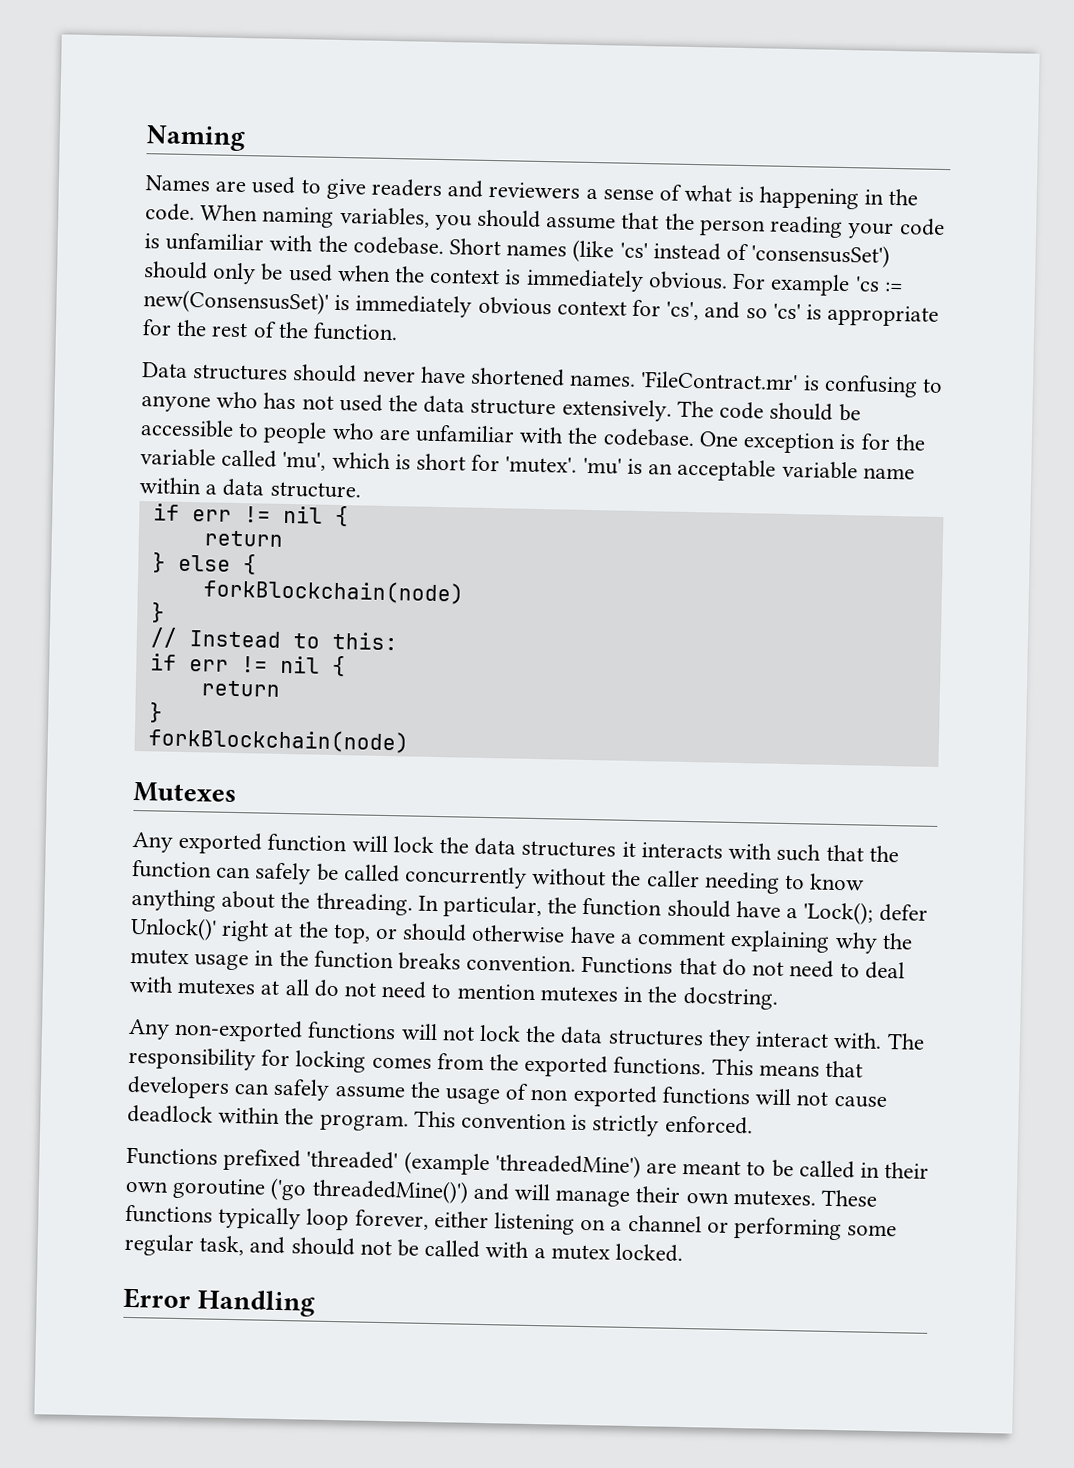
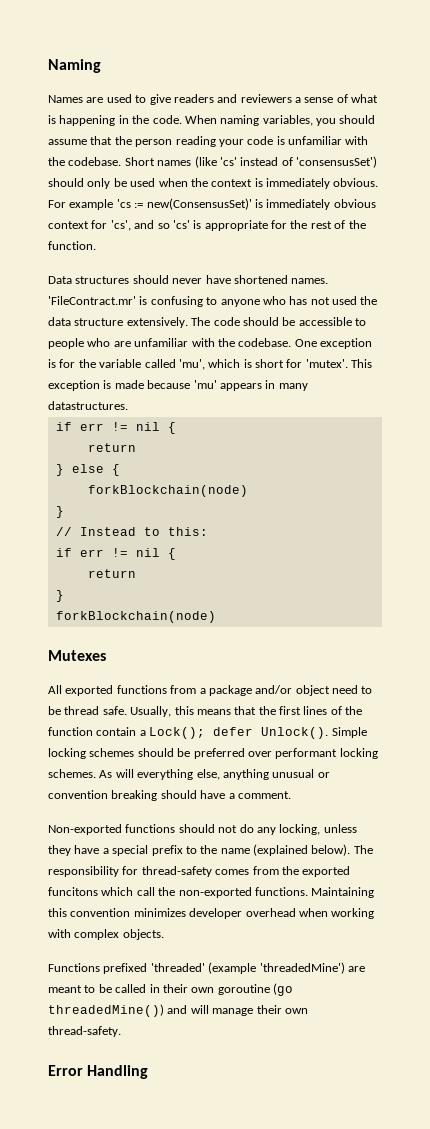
[582,457,915,482] [139,477,361,499] 'mu' is an acceptable variable name within a data structure. -> [351,359,373,368] [48,380,308,391] [48,401,128,410] This exception is made because 'mu' appears in many datastructures.
[132,831,899,863] [132,859,866,894] [131,888,928,925] [130,916,913,954] [130,948,905,980] [129,975,778,1010] [128,1018,883,1052] Any exported function will lock the data structures it interacts with such that the function can safely be called concurrently without the caller needing to know anything about the threading. In particular, the function should have a 'Lock(); defer Unlock()' right at the top, or should otherwise have a comment explaining why the mutex usage in the function breaks convention. Functions that do not need to deal with mutexes at all do not need to mention mutexes in the docstring. // Any non-exported functions will not lock the data structures they interact with. -> [48,685,373,696] [48,706,363,717] [48,727,367,739] [48,748,378,759] [48,769,330,780] [48,790,291,801] [48,824,357,835] [48,844,351,856] All exported functions from a package and/or object need to be thread safe. Usually, this means that the first lines of the function contain a Lock(); defer Unlock(). Simple locking schemes should be preferred over performant locking schemes. As will everything else, anything unusual or convention breaking should have a comment. // Non-exported functions should not do any locking, unless they have a special prefix to the name (explained below).
[295,1050,367,1073] locking -> [141,866,212,877] thread-safety
[613,1056,864,1078] [127,1075,887,1109] [127,1104,753,1137] functions. This means that developers can safely assume the usage of non exported functions will not cause deadlock within the program. This convention is strictly enforced. -> [48,887,375,898] [48,908,375,919] [48,929,164,940] funcitons which call the non-exported functions. Maintaining this convention minimizes developer overhead when working with complex objects.
[270,1177,469,1204] ('go threadedMine()') -> [273,983,293,996] [48,1004,164,1017] (go threadedMine())
[732,1189,878,1207] [125,1204,898,1241] [124,1233,684,1263] mutexes. These functions typically loop forever, either listening on a channel or performing some regular task, and should not be called with a mutex locked. -> [48,1026,121,1037] thread-safety.

